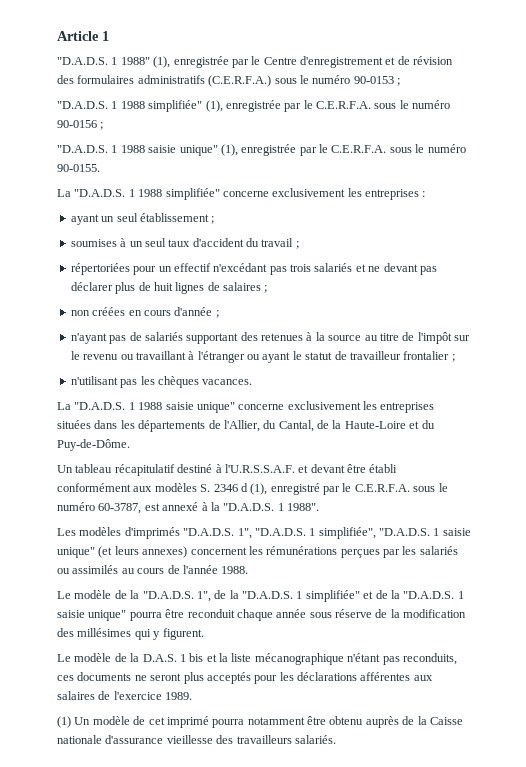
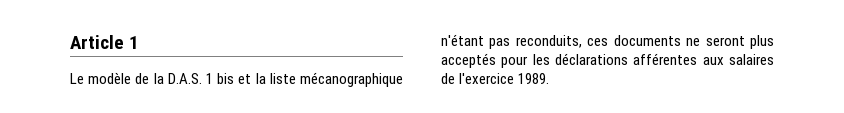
[57,56,454,68] [57,75,400,87] [57,100,451,112] [57,120,104,130] [57,144,466,156] [57,164,100,172] [57,188,426,200] [70,213,215,225] [70,238,299,249] [70,263,437,275] [70,282,268,294] [70,307,219,318] [70,332,470,344] [70,351,455,363] [70,376,253,388] [57,401,435,413] [57,420,435,432] [57,439,130,451] [57,464,398,476] [57,483,448,495] [57,502,319,514] [57,527,471,539] [57,546,458,558] [57,565,249,574] [57,590,464,602] [57,609,467,621] [57,628,204,640] // "D.A.D.S. 1 1988" (1), enregistrée par le Centre d'enregistrement et de révision des formulaires administratifs (C.E.R.F.A.) sous le numéro 90-0153 ; // "D.A.D.S. 1 1988 simplifiée" (1), enregistrée par le C.E.R.F.A. sous le numéro 90-0156 ; // "D.A.D.S. 1 1988 saisie unique" (1), enregistrée par le C.E.R.F.A. sous le numéro 90-0155. // La "D.A.D.S. 1 1988 simplifiée" concerne exclusivement les entreprises : // ayant un seul établissement ; // soumises à un seul taux d'accident du travail ; // répertoriées pour un effectif n'excédant pas trois salariés et ne devant pas déclarer plus de huit lignes de salaires ; // non créées en cours d'année ; // n'ayant pas de salariés supportant des retenues à la source au titre de l'impôt sur le revenu ou travaillant à l'étranger ou ayant le statut de travailleur frontalier ; // n'utilisant pas les chèques vacances. // La "D.A.D.S. 1 1988 saisie unique" concerne exclusivement les entreprises situées dans les départements de l'Allier, du Cantal, de la Haute-Loire et du Puy-de-Dôme. // Un tableau récapitulatif destiné à l'U.R.S.S.A.F. et devant être établi conformément aux modèles S. 2346 d (1), enregistré par le C.E.R.F.A. sous le numéro 60-3787, est annexé à la "D.A.D.S. 1 1988". // Les modèles d'imprimés "D.A.D.S. 1", "D.A.D.S. 1 simplifiée", "D.A.D.S. 1 saisie unique" (et leurs annexes) concernent les rémunérations perçues par les salariés ou assimilés au cours de l'année 1988. // Le modèle de la "D.A.D.S. 1", de la "D.A.D.S. 1 simplifiée" et de la "D.A.D.S. 1 saisie unique" pourra être reconduit chaque année sous réserve de la modification des millésimes qui y figurent. -> (140, 42) none
[57,716,463,728] [57,735,336,744] // (1) Un modèle de cet imprimé pourra notamment être obtenu auprès de la Caisse nationale d'assurance vieillesse des travailleurs salariés. -> (550, 78) none

